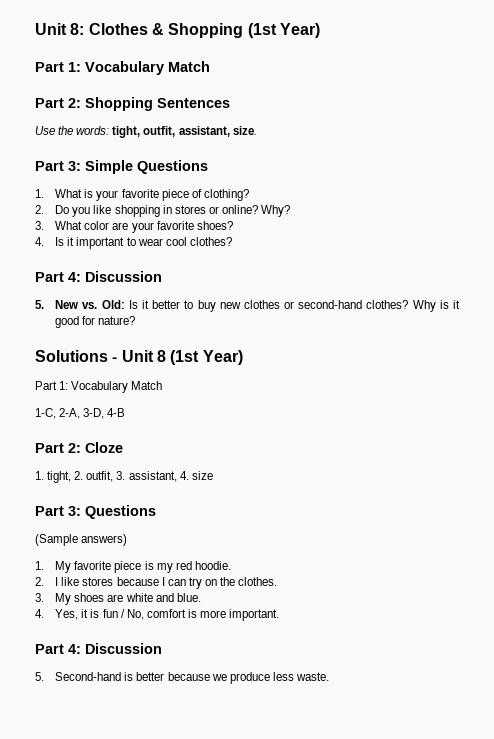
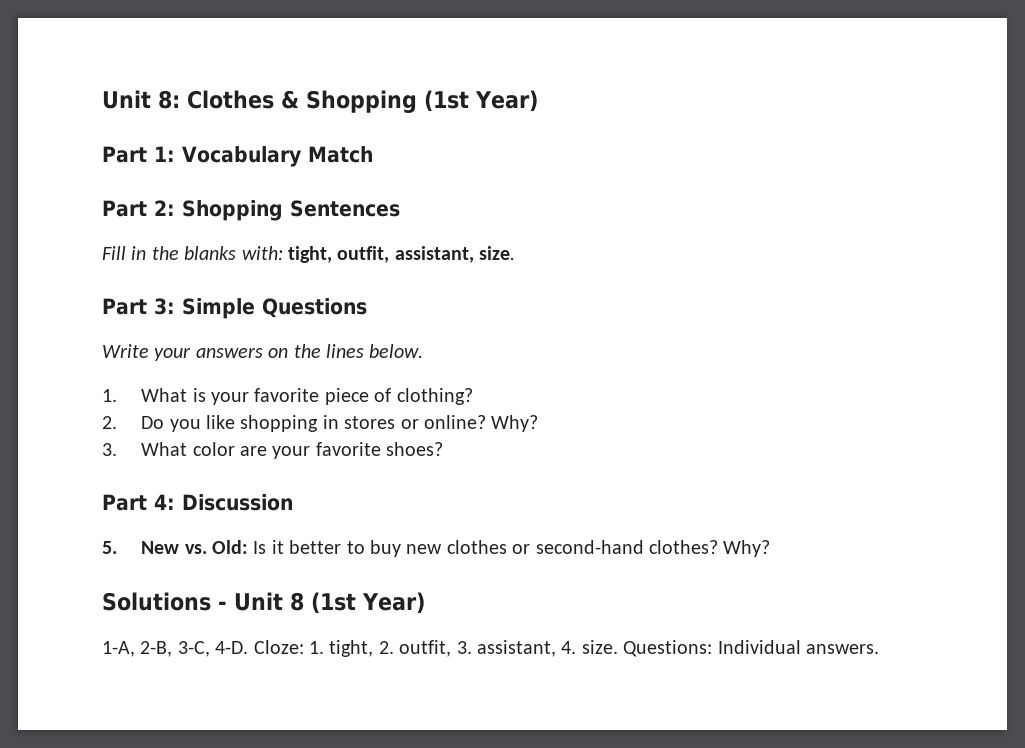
[35,126,110,135] Use the words: -> [102,246,283,260] Fill in the blanks with:
(208, 167) none -> [102,344,424,361] // Write your answers on the lines below.
[35,237,232,249] // 4. Is it important to wear cool clothes? -> (444, 449) none
[412,300,460,312] [55,316,136,328] Why is it good for nature? -> [723,540,771,557] Why?
[35,381,163,393] [35,408,126,419] [35,442,123,453] Part 1: Vocabulary Match // 1-C, 2-A, 3-D, 4-B // Part 2: Cloze // -> [102,640,304,657] 1-A, 2-B, 3-C, 4-D. Cloze:
[191,471,213,480] [35,505,156,519] [35,534,128,546] [35,561,231,573] [35,577,278,589] [35,593,201,605] [35,609,280,621] [35,643,162,654] [35,672,329,684] size // Part 3: Questions // (Sample answers) // 1. My favorite piece is my red hoodie. // 2. I like stores because I can try on the clothes. // 3. My shoes are white and blue. // 4. Yes, it is fun / No, comfort is more important. // Part 4: Discussion // 5. Second-hand is better because we produce less waste. -> [581,640,879,657] size. Questions: Individual answers.

